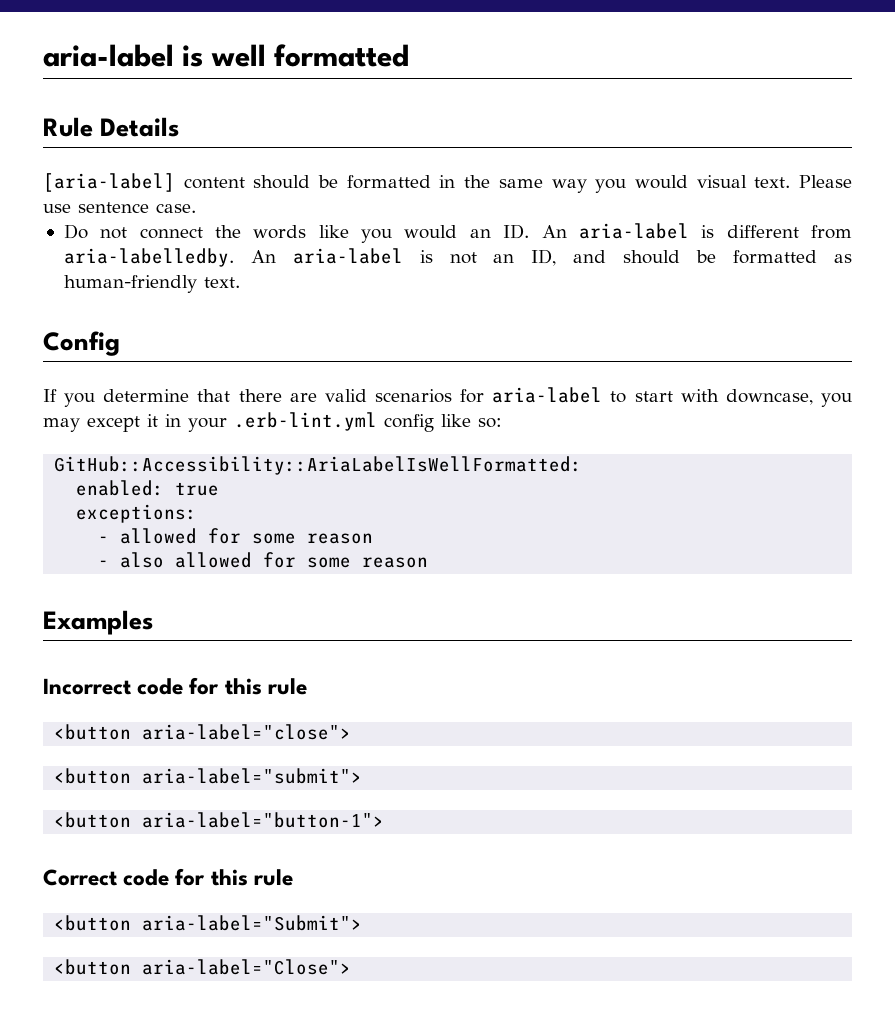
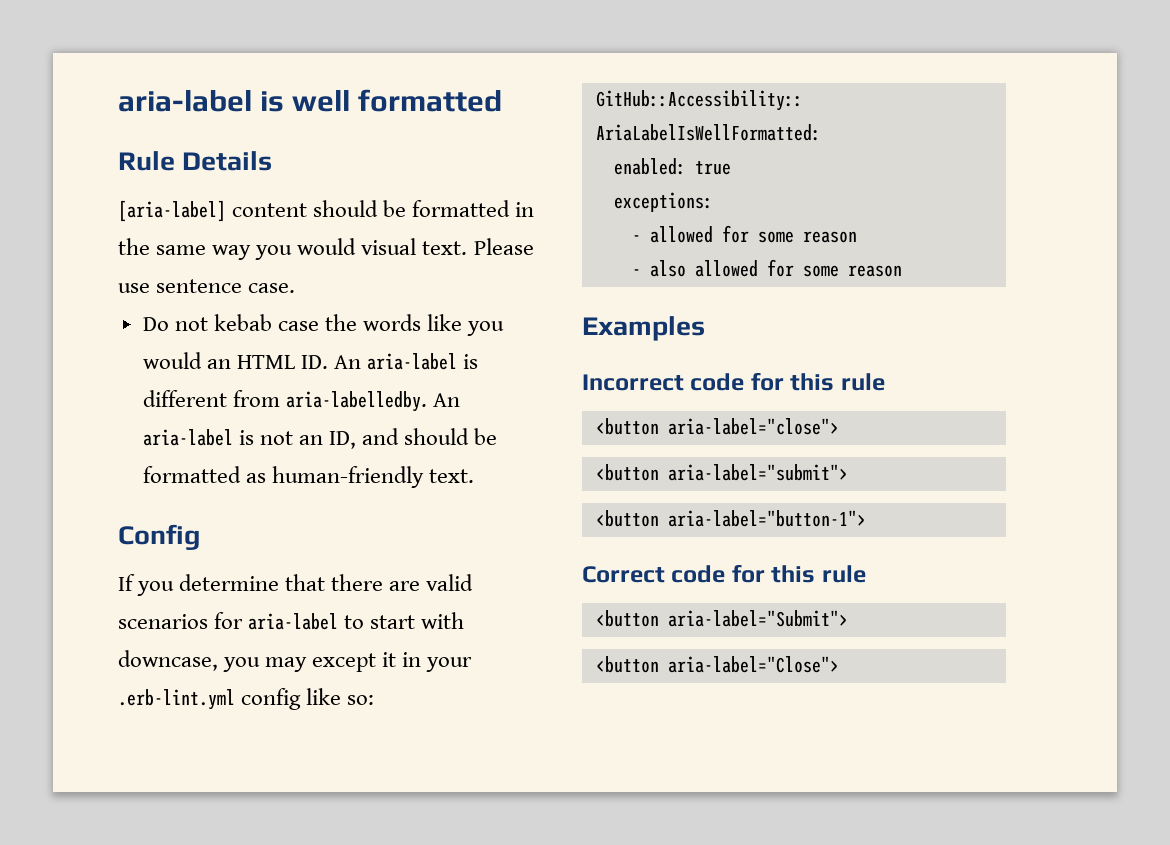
[139,227,203,239] connect -> [213,314,319,331] kebab case
(491, 233) none -> [236,355,295,369] HTML

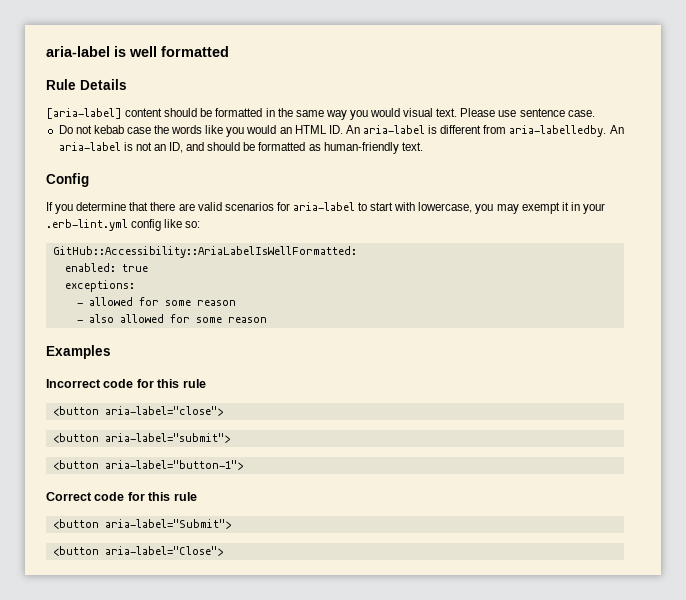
[118,650,218,671] downcase, -> [418,202,473,213] lowercase,
[312,653,377,672] except -> [521,202,560,214] exempt

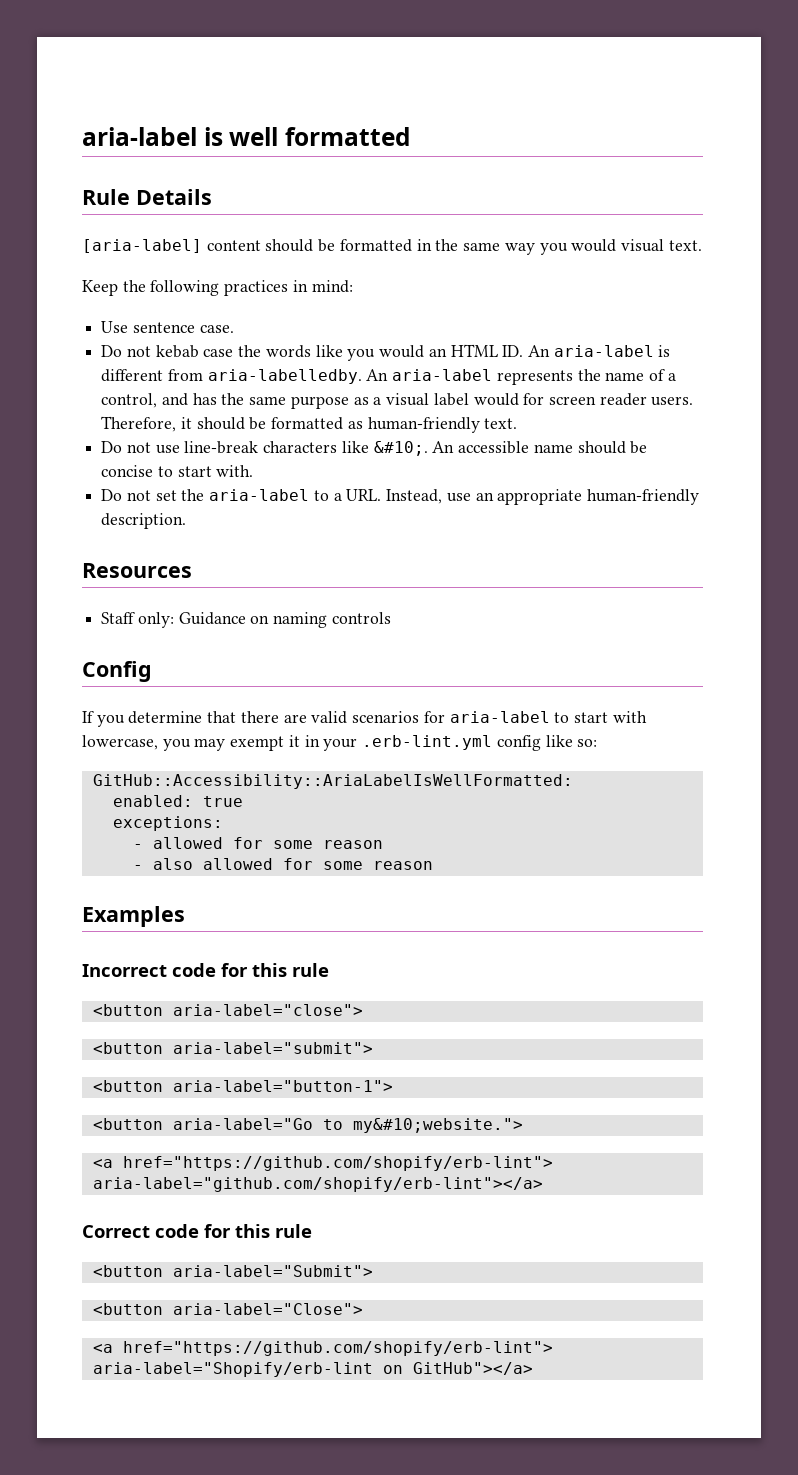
[460,108,517,117] Please use -> [82,280,353,296] [101,321,129,333] // Keep the following practices in mind: // Use
[123,142,205,153] is not an ID, and -> [496,369,676,385] [101,393,694,409] [101,416,192,432] represents the name of a control, and has the same purpose as a visual label would for screen reader users. Therefore, it
(423, 146) none -> [101,441,648,456] [101,465,254,477] [101,489,699,505] [101,513,187,529] [82,563,192,578] [101,612,391,628] // Do not use line-break characters like &#10;. An accessible name should be concise to start with. // Do not set the aria-label to a URL. Instead, use an appropriate human-friendly description. // Resources // Staff only: Guidance on naming controls
(243, 465) none -> [92,1118,523,1133] [92,1156,553,1171] [92,1177,543,1192] // <button aria-label="Go to my&#10;website."> // <a href="https://github.com/shopify/erb-lint"> aria-label="github.com/shopify/erb-lint"></a>
(223, 551) none -> [92,1341,553,1356] [92,1362,533,1377] // <a href="https://github.com/shopify/erb-lint"> aria-label="Shopify/erb-lint on GitHub"></a>

